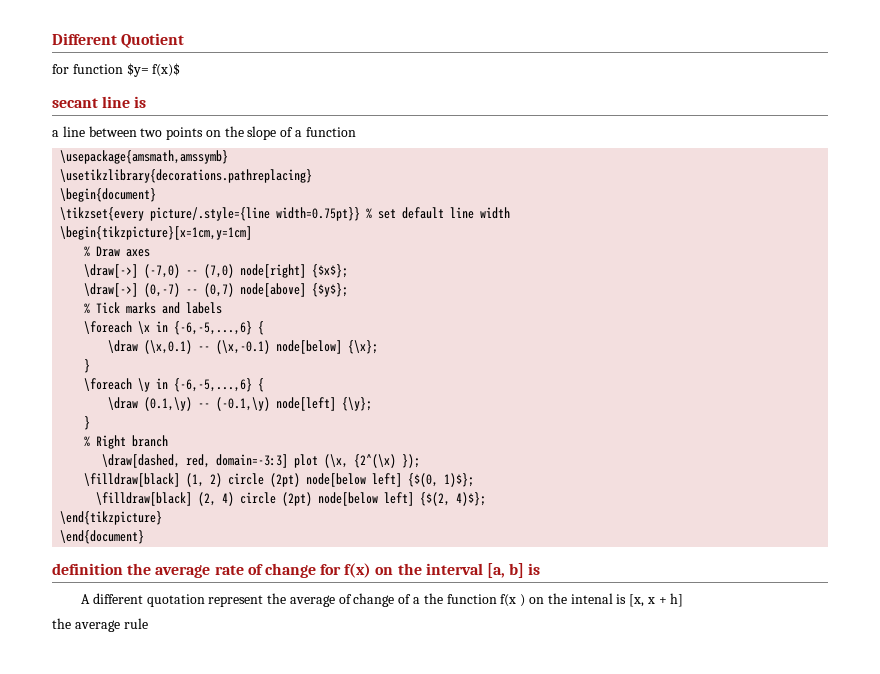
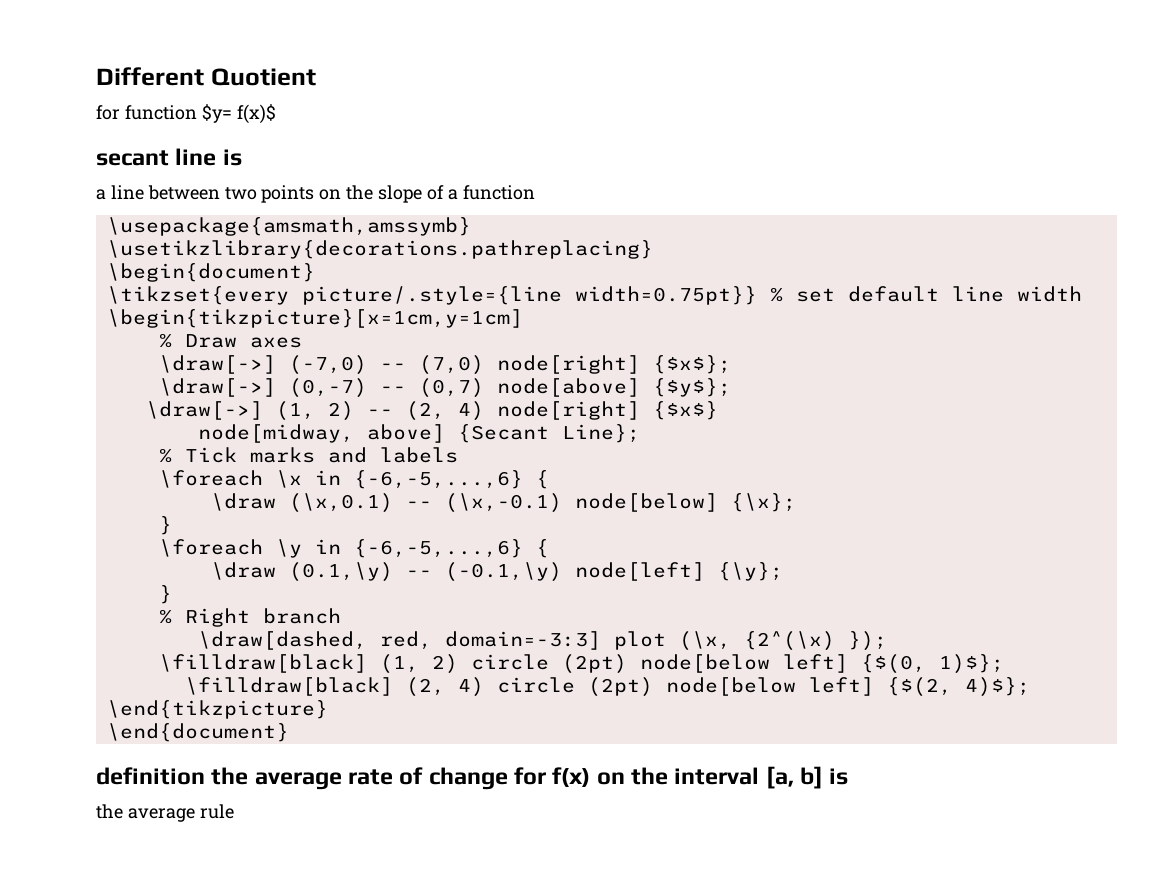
(349, 290) none -> [145,401,718,421] [197,424,640,443] // \draw[->] (1, 2) -- (2, 4) node[right] {$x$} // node[midway, above] {Secant Line};
[81,593,684,607] // A different quotation represent the average of change of a the function f(x ) on the intenal is [x, x + h] -> (849, 776) none

